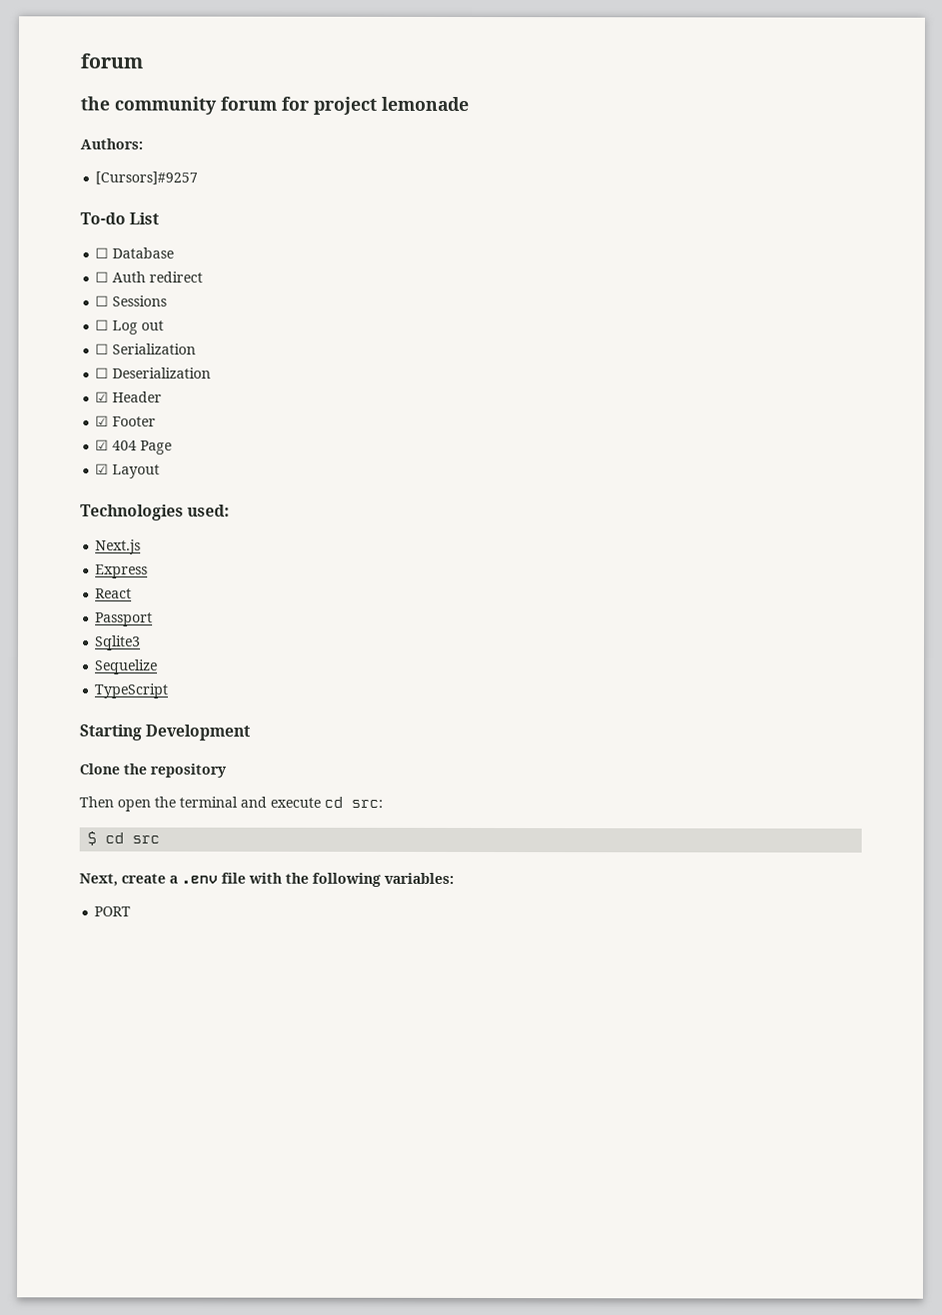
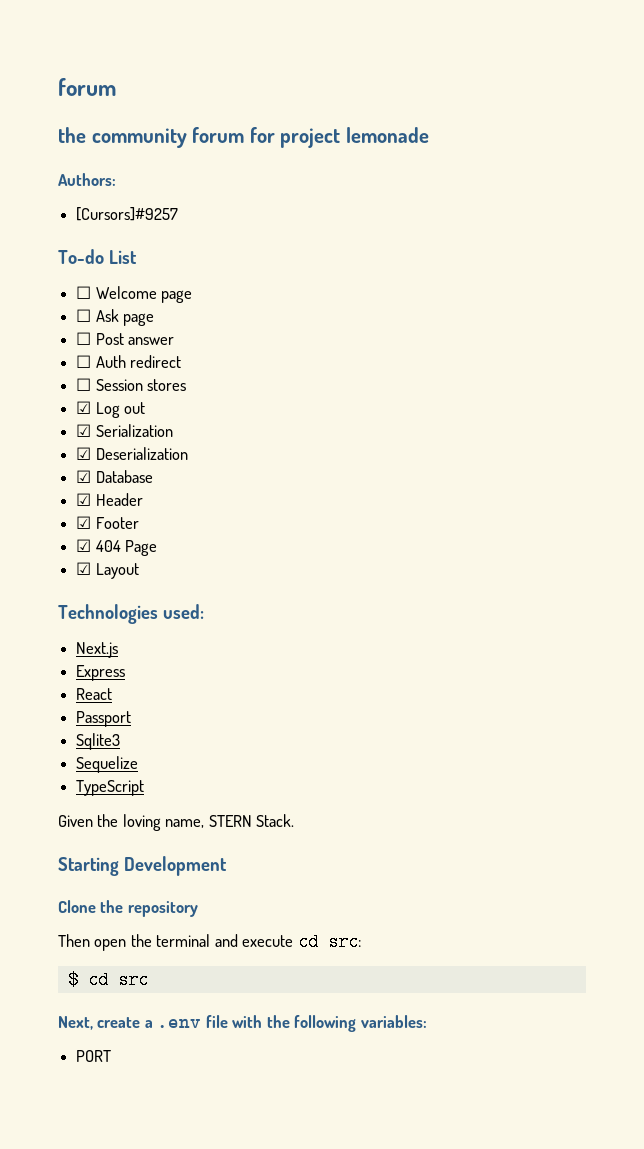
[112,247,175,259] Database -> [95,286,193,303] [76,309,155,326] [76,332,175,345] Welcome page // ☐ Ask page // ☐ Post answer
[112,295,168,307] [95,319,110,331] Sessions // ☐ -> [95,379,187,391] [76,401,92,414] Session stores // ☑
[95,343,110,355] ☐ -> [76,424,92,437] ☑
[95,367,110,379] ☐ -> [76,447,92,460] ☑
(212, 373) none -> [76,470,153,483] // ☑ Database
(169, 691) none -> [58,814,295,831] // Given the loving name, STERN Stack.

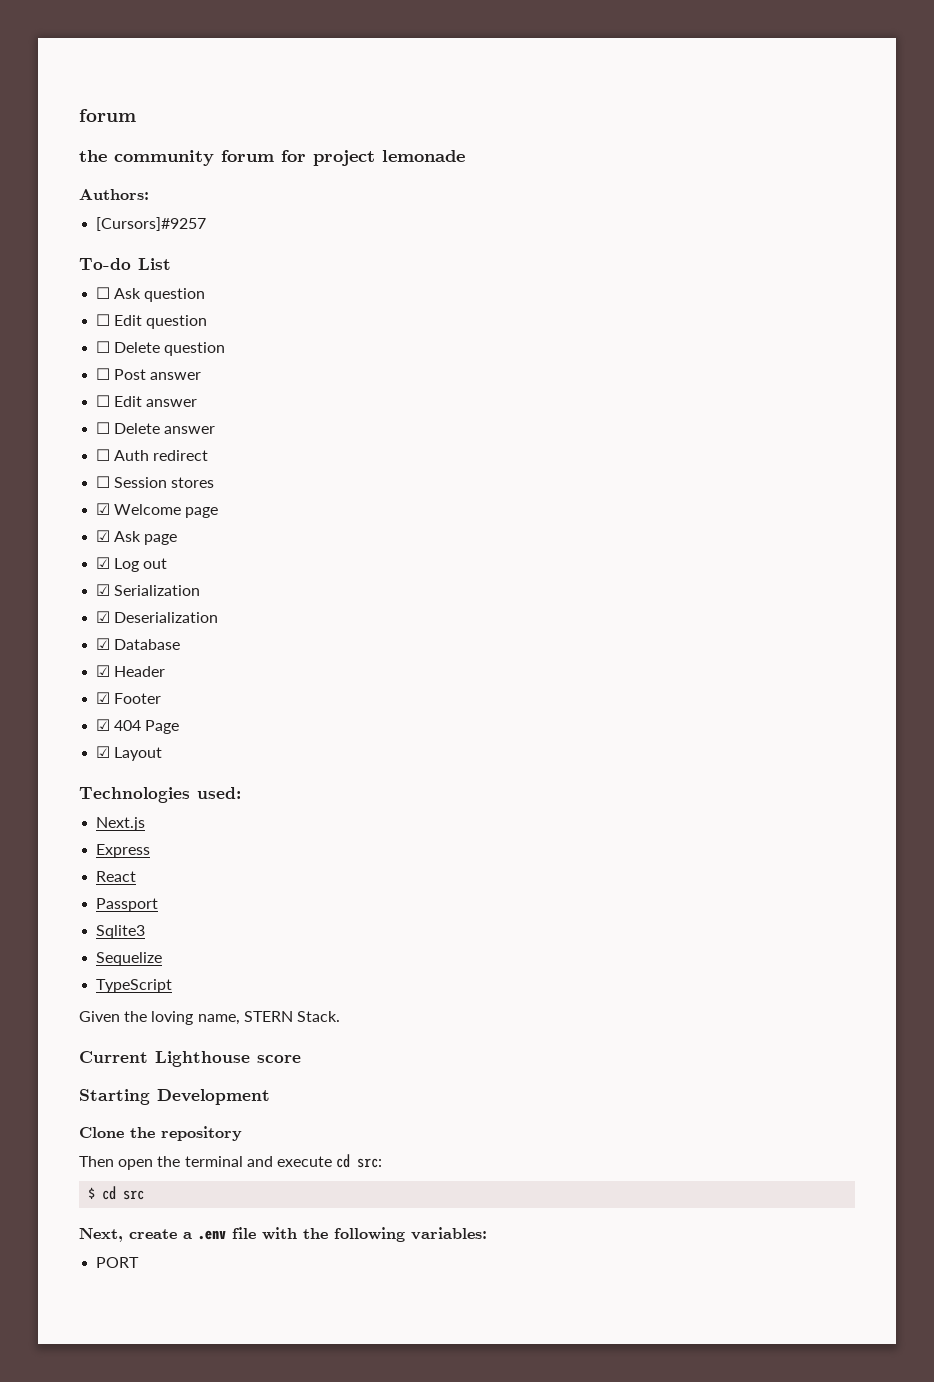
[95,286,193,303] [76,309,155,326] [76,332,124,345] Welcome page // ☐ Ask page // ☐ Post -> [114,288,206,302] [96,314,208,329] [96,341,226,356] [96,368,202,380] [96,395,198,407] [96,422,161,434] Ask question // ☐ Edit question // ☐ Delete question // ☐ Post answer // ☐ Edit answer // ☐ Delete
(187, 385) none -> [96,503,219,518] [96,530,178,545] // ☑ Welcome page // ☑ Ask page
(295, 820) none -> [79,1051,301,1067] // Current Lighthouse score

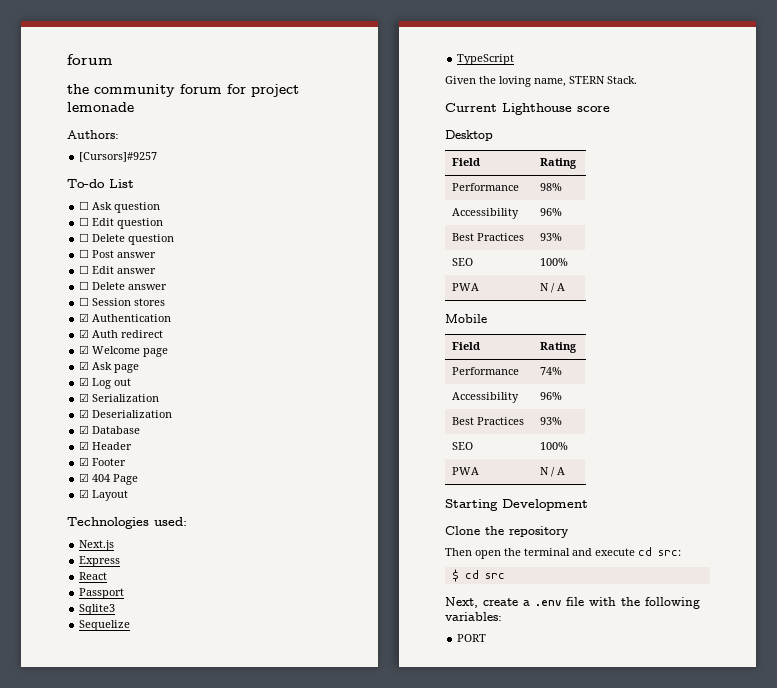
(111, 455) none -> [92,298,166,306] [79,313,172,322] [79,329,90,338] Session stores // ☑ Authentication // ☑
[96,476,215,488] // ☐ Session stores -> (164, 334) none
(301, 1059) none -> [445,130,493,141] [452,158,481,166] [540,158,578,169] [452,183,520,191] [540,183,563,191] [452,208,520,219] [540,208,563,216] [452,233,525,241] [540,233,563,241] [452,258,474,266] [540,258,569,266] [452,283,480,291] [540,283,566,293] [445,314,487,323] [452,342,481,350] [540,342,578,353] [452,367,520,375] [540,367,563,375] [452,392,520,403] [540,392,563,400] [452,417,525,425] [540,417,563,425] [452,442,474,450] [540,442,569,450] [452,467,480,475] [540,467,566,477] // Desktop // Field | Rating // Performance | 98% // Accessibility | 96% // Best Practices | 93% // SEO | 100% // PWA | N / A // Mobile // Field | Rating // Performance | 74% // Accessibility | 96% // Best Practices | 93% // SEO | 100% // PWA | N / A

